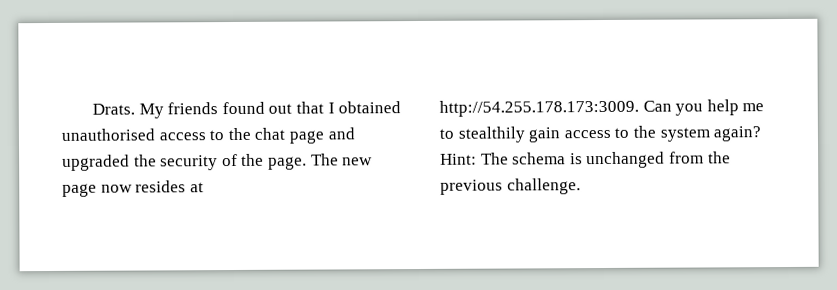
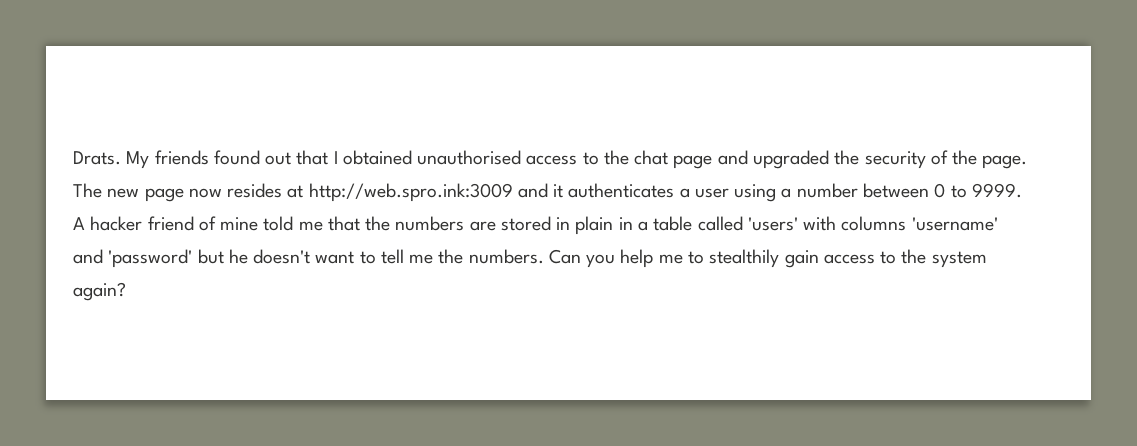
[439,99,639,117] http://54.255.178.173:3009. -> [308,183,1022,202] [73,216,998,235] [73,249,544,268] http://web.spro.ink:3009 and it authenticates a user using a number between 0 to 9999. A hacker friend of mine told me that the numbers are stored in plain in a table called 'users' with columns 'username' and 'password' but he doesn't want to tell me the numbers.
[440,151,731,169] [440,178,581,195] Hint: The schema is unchanged from the previous challenge. -> (126, 291) none

